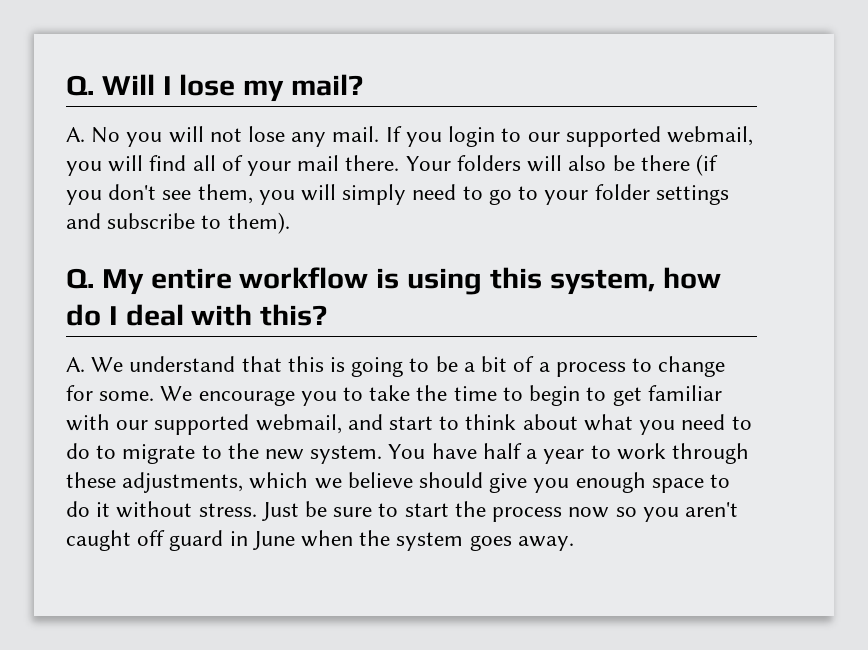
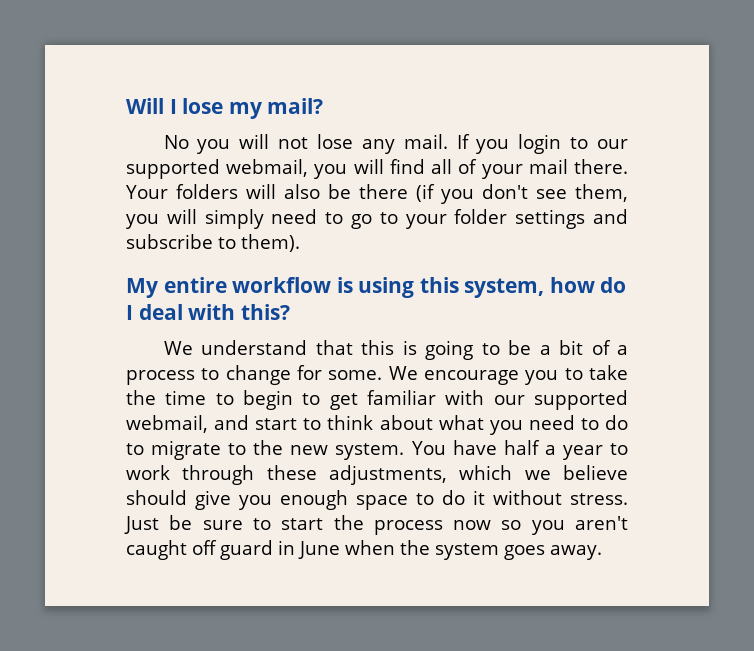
[66,75,94,96] Q. -> (126, 106) none
[66,127,85,142] A. -> (324, 106) none
[66,268,94,289] Q. -> (300, 243) none
[66,357,85,372] A. -> (290, 312) none

